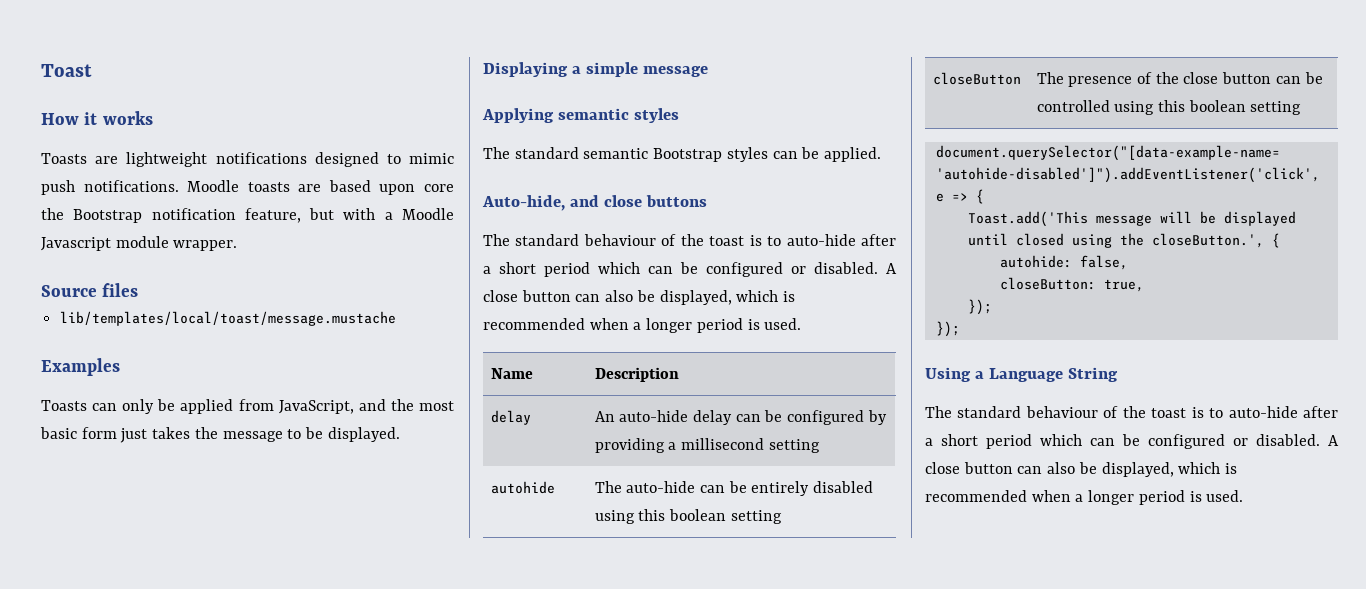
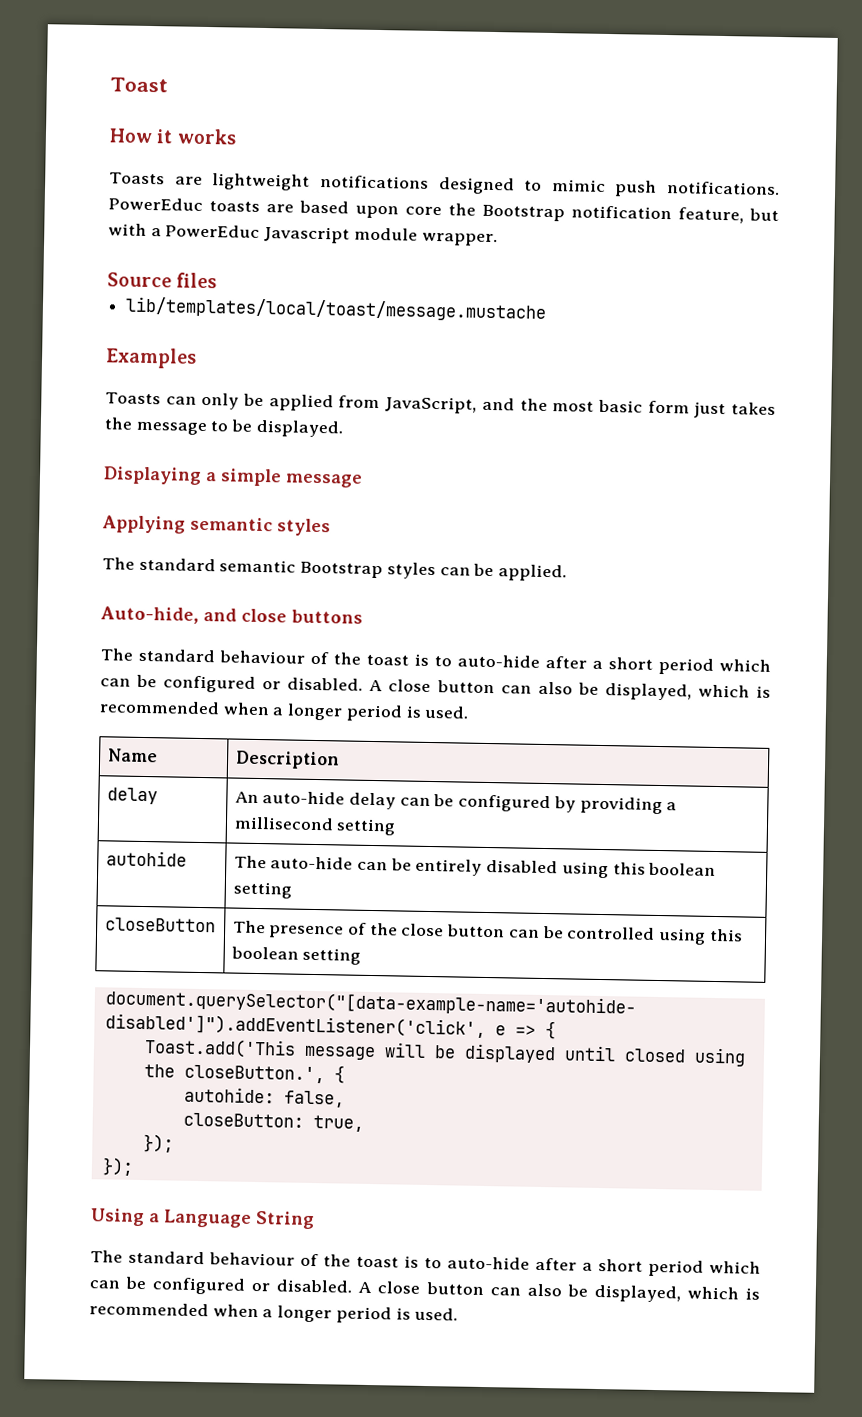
[187,180,240,192] Moodle -> [108,197,203,211] PowerEduc
[402,208,454,220] Moodle -> [165,224,261,238] PowerEduc

